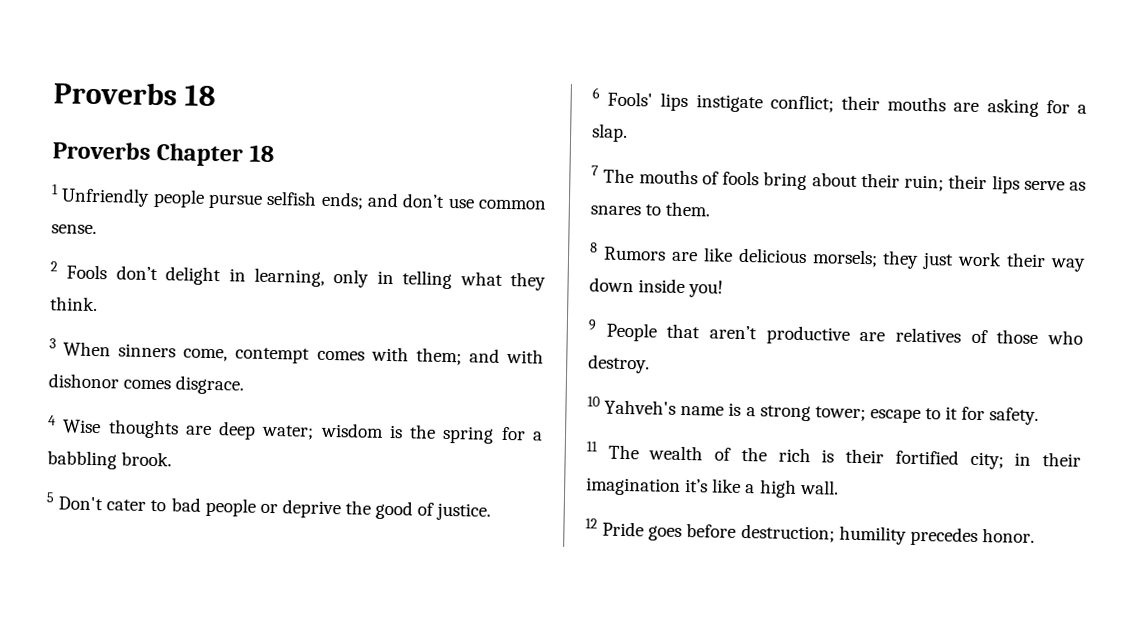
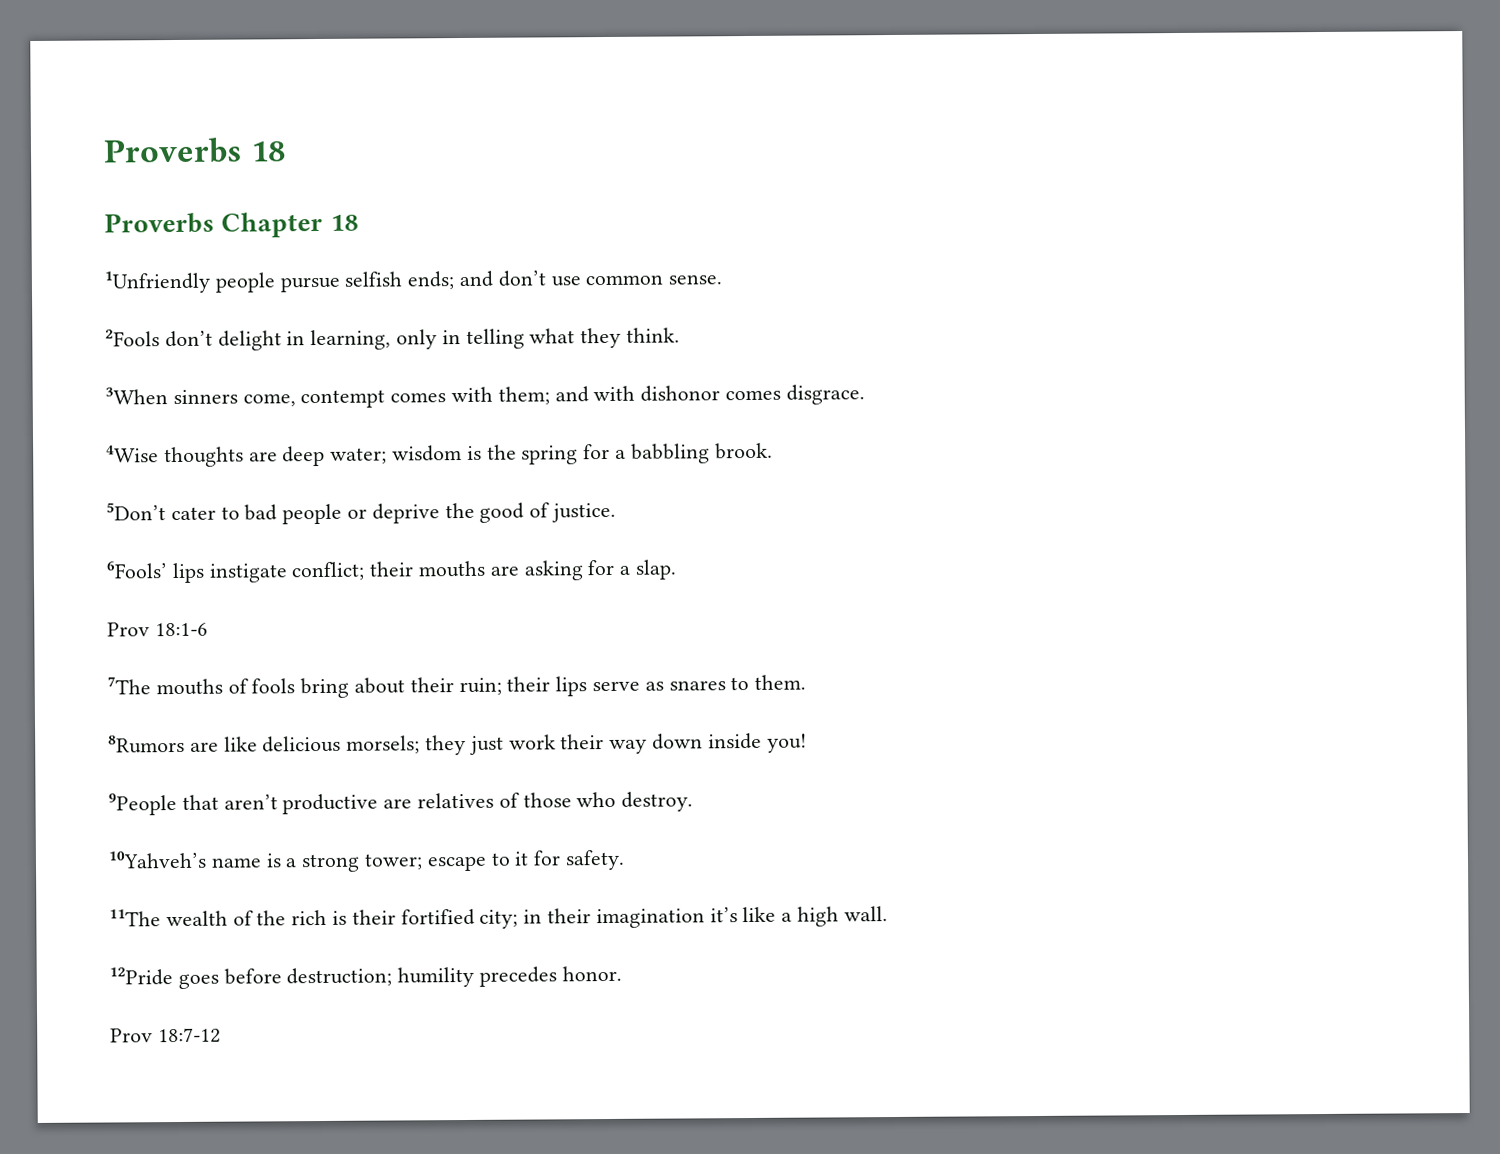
[52,184,151,207] 1 Unfriendly -> [104,270,211,294] 1Unfriendly
[50,261,108,280] 2 Fools -> [105,329,160,347] 2Fools
[49,338,112,357] 3 When -> [105,387,168,405] 3When
[48,415,102,434] 4 Wise -> [106,445,159,463] 4Wise
[46,492,104,511] 5 Don't -> [106,502,166,521] 5Don’t
[592,87,654,107] 6 Fools' -> [106,561,167,579] 6Fools’
[591,165,635,184] 7 The -> [107,622,208,637] [107,676,151,695] Prov 18:1-6 // 7The
[590,242,666,261] 8 Rumors -> [108,734,185,754] 8Rumors
[588,319,657,342] 9 People -> [108,793,177,816] 9People
[587,396,677,415] 10 Yahveh's -> [108,850,207,869] 10Yahveh’s
[586,441,639,460] 11 The -> [109,909,161,927] 11The
[585,518,645,537] 12 Pride -> [109,967,173,986] 12Pride
(1035, 535) none -> [110,1027,221,1044] // Prov 18:7-12

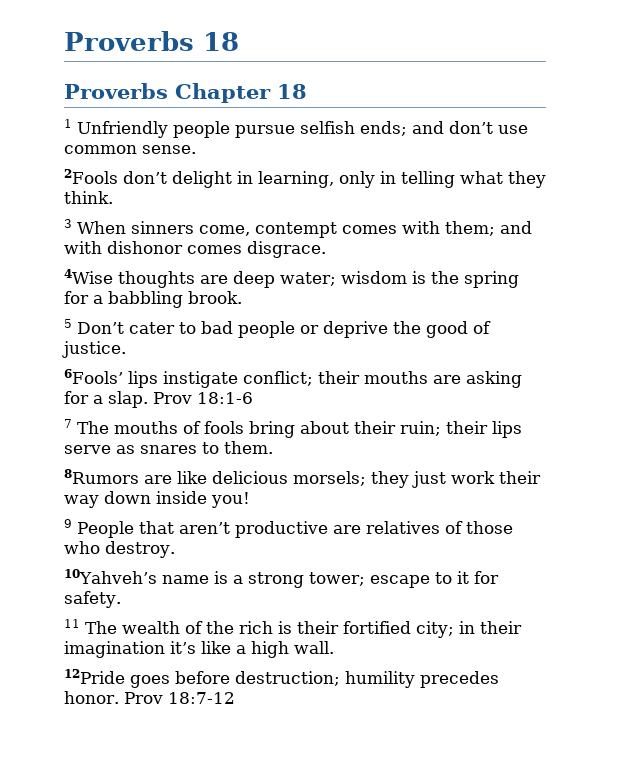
[104,270,211,294] 1Unfriendly -> [64,119,168,138] 1 Unfriendly
[105,387,168,405] 3When -> [64,219,126,234] 3 When
[106,502,166,521] 5Don’t -> [64,319,124,334] 5 Don’t
(678, 569) // -> (148, 399) none
[107,676,151,695] 7The -> [64,419,109,434] 7 The
[108,793,177,816] 9People -> [64,519,134,538] 9 People
[109,909,161,927] 11The -> [64,619,117,634] 11 The
(622, 973) // -> (119, 697) none

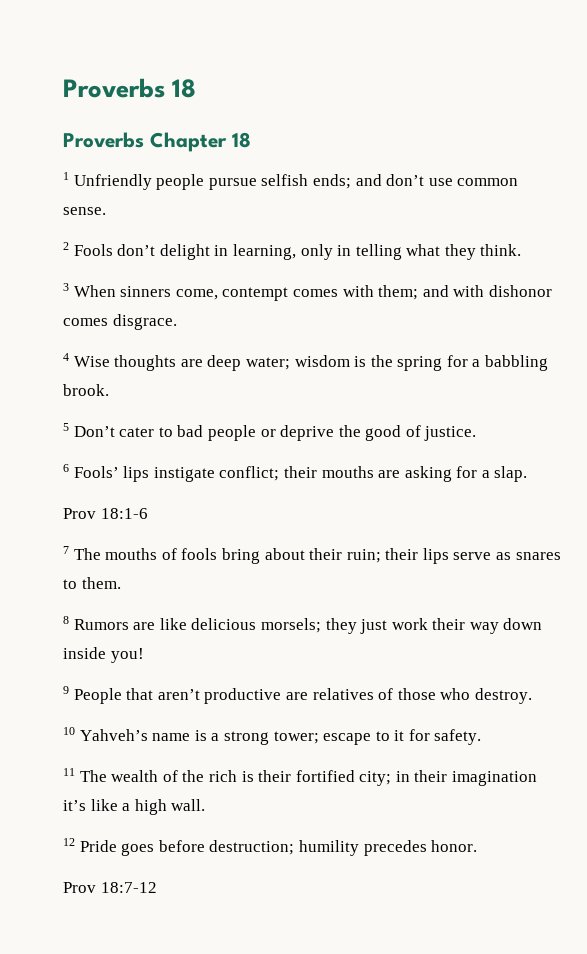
[64,169,118,184] 2Fools -> [63,242,113,256] 2 Fools
[64,269,113,284] 4Wise -> [63,353,110,367] 4 Wise
[64,369,123,384] 6Fools’ -> [63,464,119,478] 6 Fools’
(148, 399) none -> (528, 474) //
[64,469,139,484] 8Rumors -> [63,616,129,630] 8 Rumors
[64,569,157,584] 10Yahveh’s -> [63,727,148,741] 10 Yahveh’s
[64,669,125,684] 12Pride -> [63,838,117,852] 12 Pride
(119, 697) none -> (478, 846) //

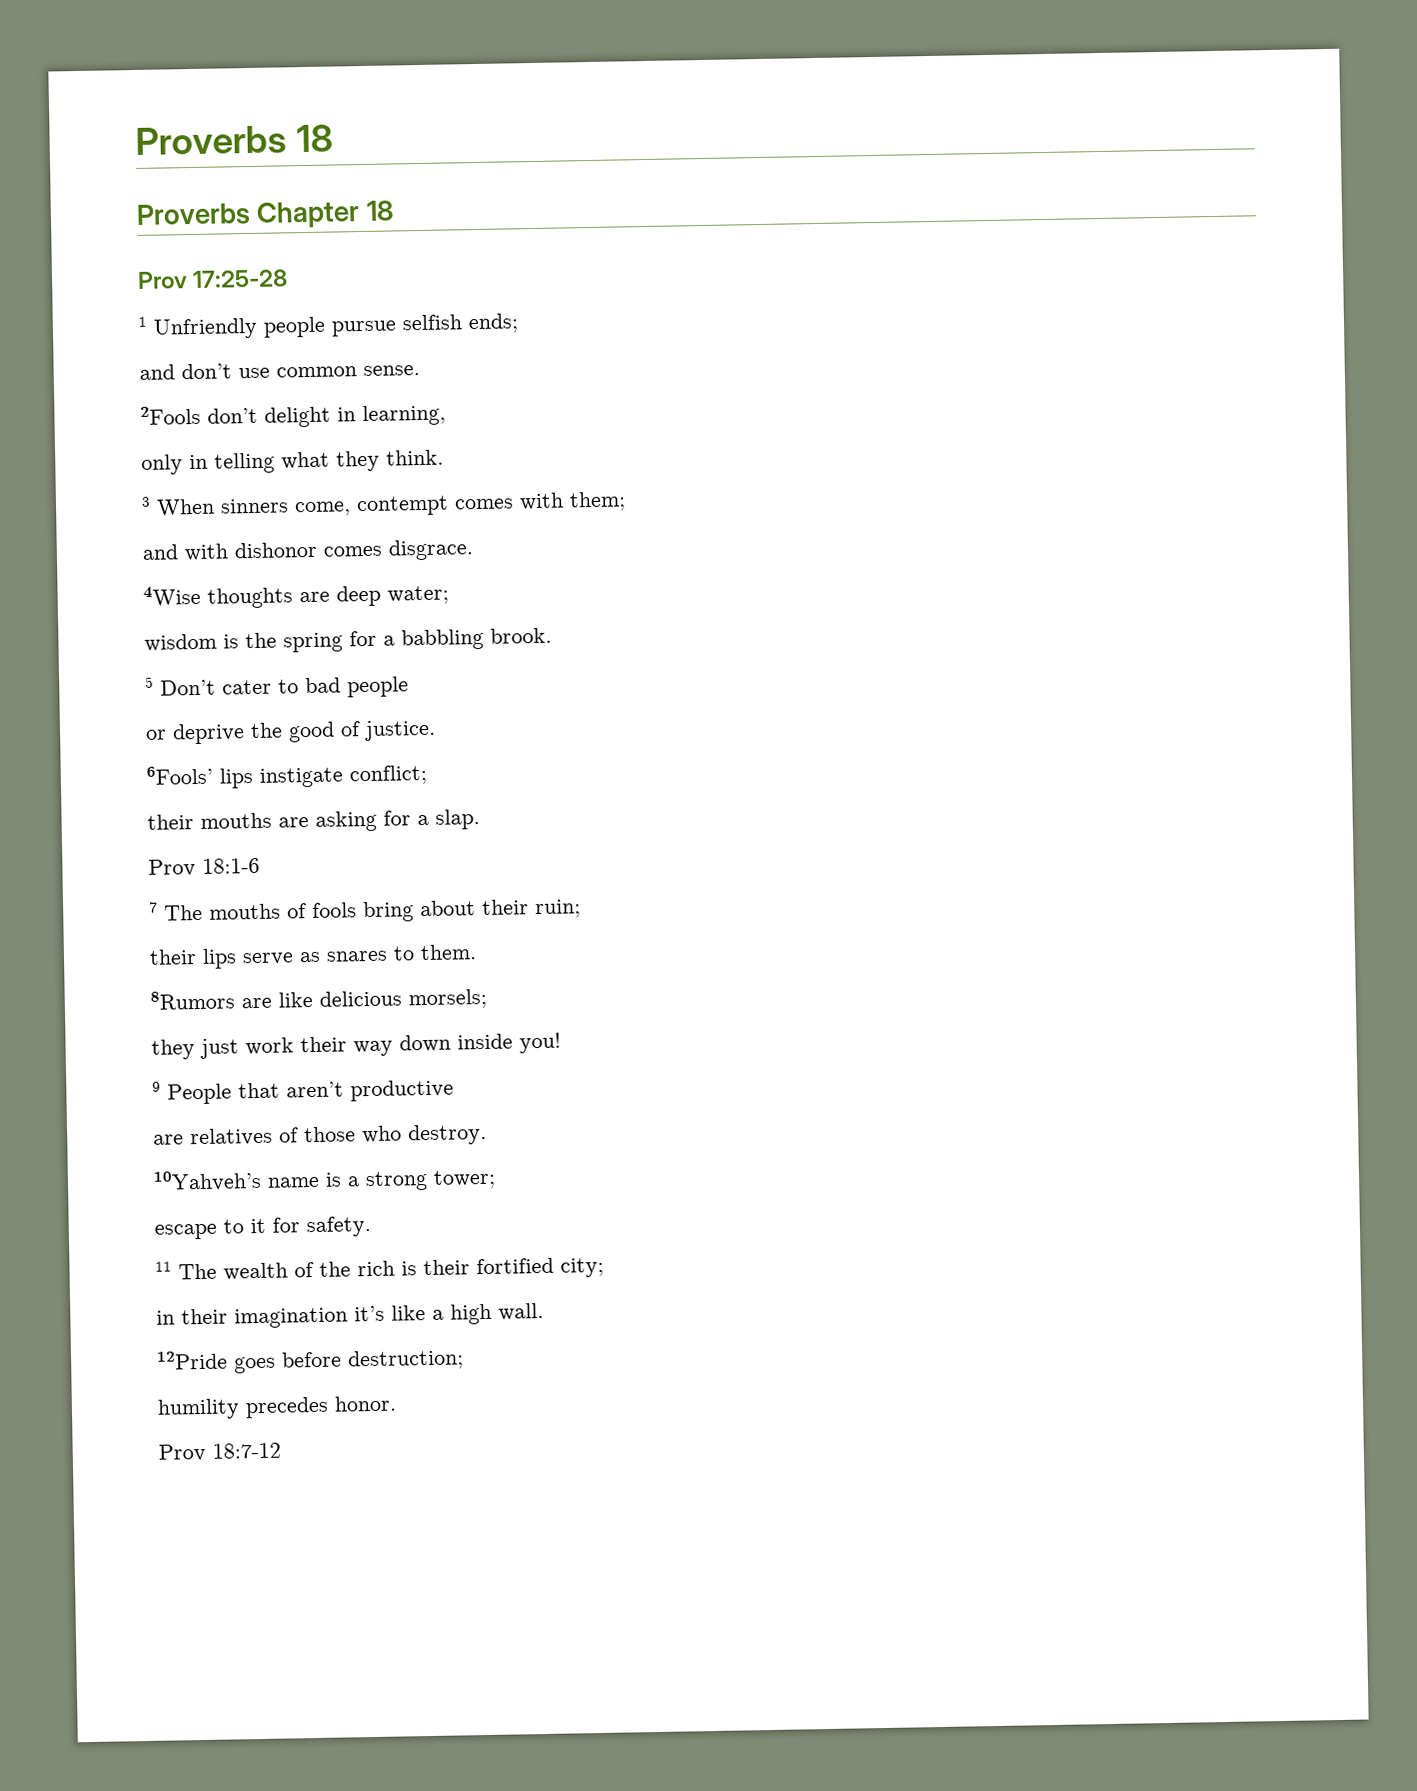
(251, 140) none -> [137,269,289,289] // Prov 17:25-28
(351, 181) none -> (519, 323) //
[63,242,113,256] 2 Fools -> [140,405,201,425] 2Fools
(296, 252) none -> (446, 415) //
(419, 292) none -> (626, 501) //
[63,353,110,367] 4 Wise -> [143,585,201,607] 4Wise
(290, 363) none -> (449, 595) //
(256, 433) none -> (409, 687) //
[63,464,119,478] 6 Fools’ -> [146,765,213,785] 6Fools’
(280, 473) none -> (427, 775) //
(381, 556) none -> (581, 909) //
[63,616,129,630] 8 Rumors -> [150,990,235,1010] 8Rumors
(321, 625) none -> (487, 999) //
(282, 696) none -> (454, 1090) //
[63,727,148,741] 10 Yahveh’s -> [153,1169,262,1192] 10Yahveh’s
(319, 737) none -> (496, 1179) //
(392, 778) none -> (604, 1267) //
[63,838,117,852] 12 Pride -> [156,1350,228,1370] 12Pride
(295, 847) none -> (464, 1360) //

